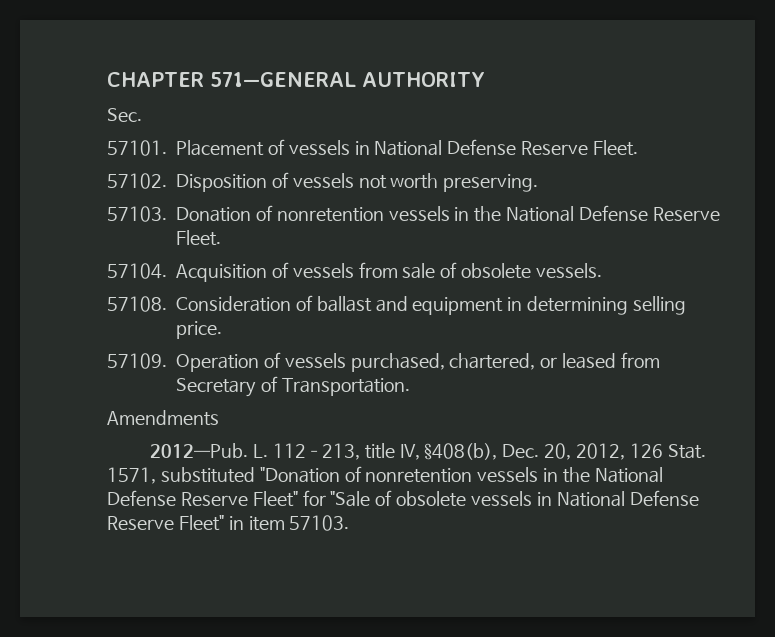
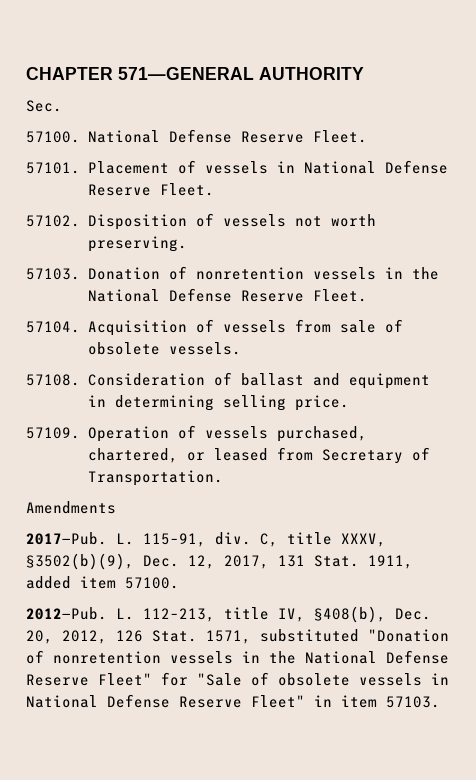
(142, 115) none -> [26,129,367,143] // 57100. National Defense Reserve Fleet.
(219, 418) none -> [26,532,386,547] [26,553,413,570] [26,576,179,589] // 2017—Pub. L. 115–91, div. C, title XXXV, §3502(b)(9), Dec. 12, 2017, 131 Stat. 1911, added item 57100.

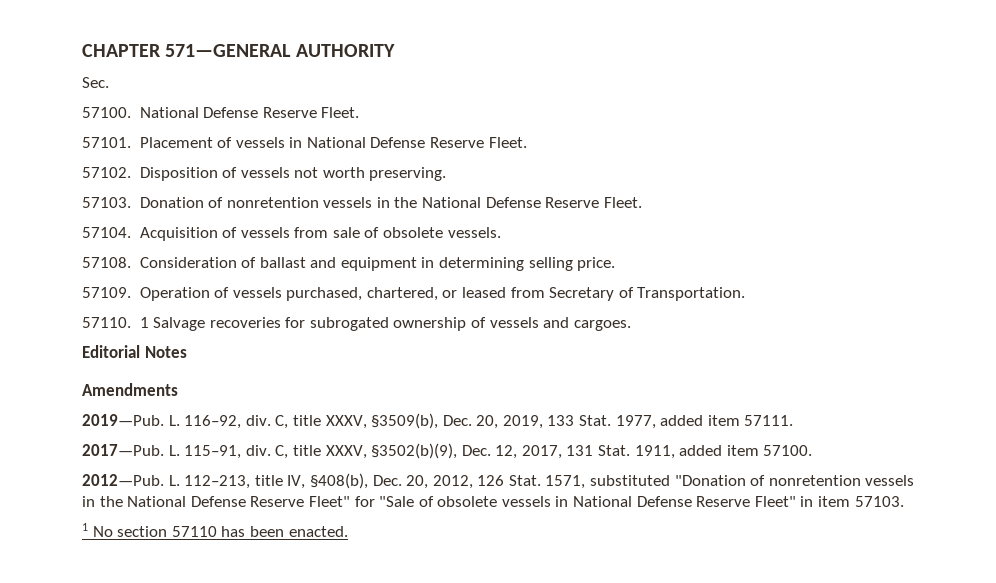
[26,501,116,514] Amendments -> [82,317,631,331] [82,345,187,358] [82,383,178,396] [82,413,794,429] 57110. 1 Salvage recoveries for subrogated ownership of vessels and cargoes. // Editorial Notes // Amendments // 2019—Pub. L. 116–92, div. C, title XXXV, §3509(b), Dec. 20, 2019, 133 Stat. 1977, added item 57111.
(440, 702) none -> [82,523,348,537] // 1 No section 57110 has been enacted.

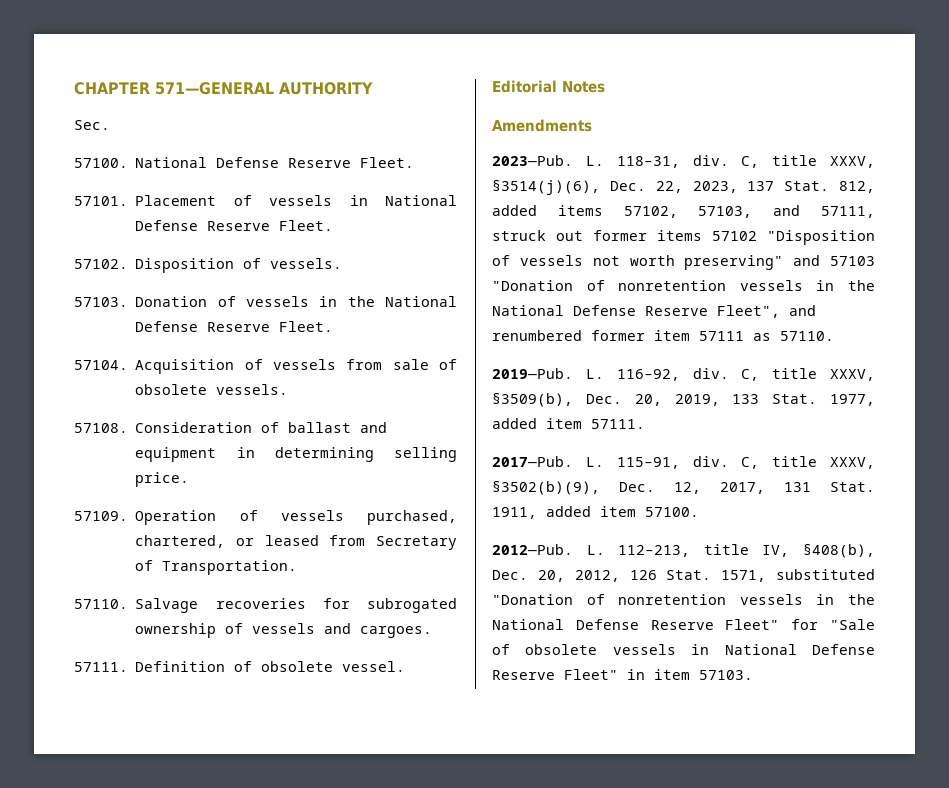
[240,167,447,181] vessels not worth preserving. -> [270,258,343,269] vessels.
[226,197,319,208] nonretention -> (236, 301) none
[139,317,149,328] 1 -> (128, 604) none
[82,345,187,358] [82,383,178,396] Editorial Notes // Amendments -> [74,661,406,672] [492,80,605,93] [492,119,592,132] [492,155,875,168] [492,180,875,195] [492,205,875,218] [492,230,875,245] [492,255,875,270] [492,280,875,291] [492,305,816,318] [492,330,834,341] 57111. Definition of obsolete vessel. // Editorial Notes // Amendments // 2023—Pub. L. 118–31, div. C, title XXXV, §3514(j)(6), Dec. 22, 2023, 137 Stat. 812, added items 57102, 57103, and 57111, struck out former items 57102 "Disposition of vessels not worth preserving" and 57103 "Donation of nonretention vessels in the National Defense Reserve Fleet", and renumbered former item 57111 as 57110.
[82,523,348,537] // 1 No section 57110 has been enacted. -> (753, 675) none

